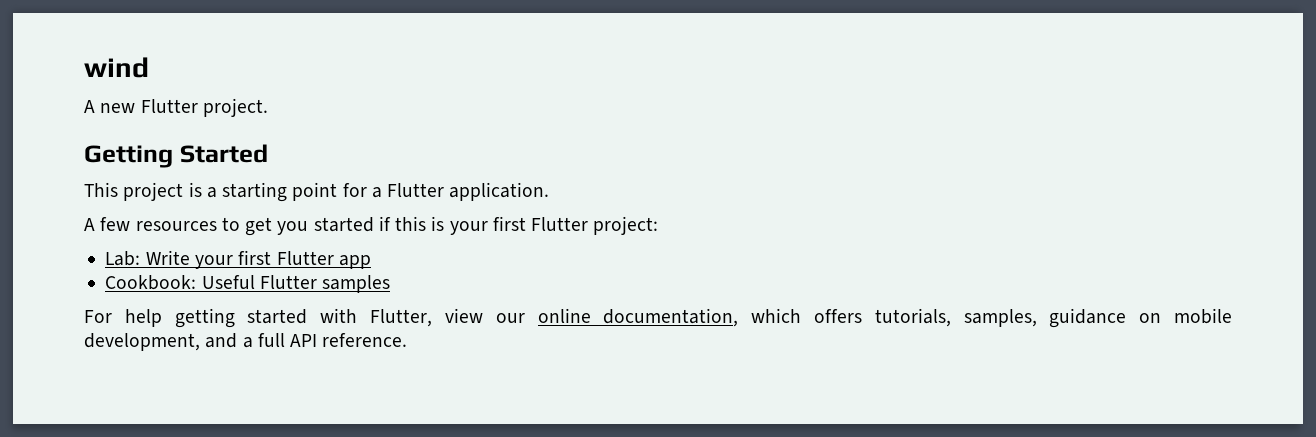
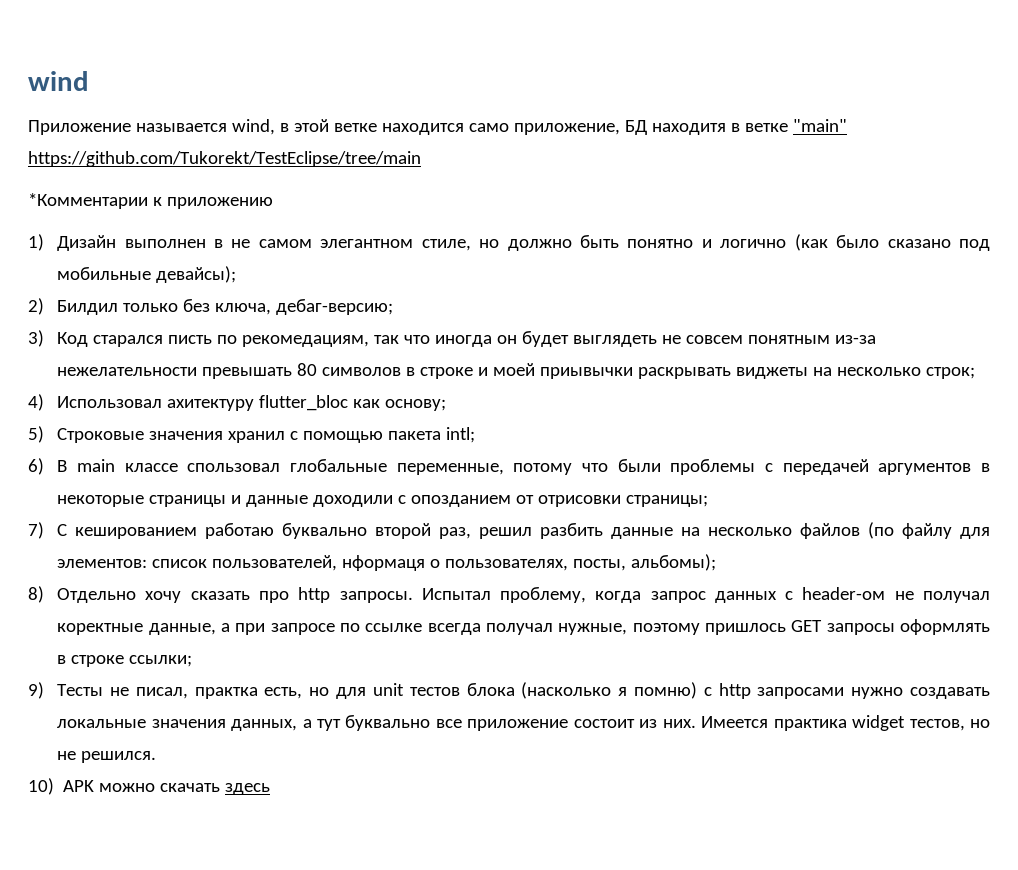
[84,98,268,117] [84,144,268,168] [84,182,550,202] [84,216,659,236] [105,250,371,269] [105,275,391,293] [84,308,1232,328] [84,333,408,351] A new Flutter project. // Getting Started // This project is a starting point for a Flutter application. // A few resources to get you started if this is your first Flutter project: // Lab: Write your first Flutter app // Cookbook: Useful Flutter samples // For help getting started with Flutter, view our online documentation, which offers tutorials, samples, guidance on mobile development, and a full API reference. -> [28,119,847,135] [28,151,421,167] [28,193,273,209] [28,234,991,251] [57,266,237,283] [28,298,394,315] [28,330,877,347] [57,363,976,379] [28,394,447,411] [28,426,476,443] [28,458,990,475] [57,495,709,507] [28,522,991,539] [57,554,717,571] [28,586,990,603] [57,619,991,635] [57,655,193,667] [28,682,990,699] [57,715,990,731] [57,751,157,763] [28,778,271,795] Приложение называется wind, в этой ветке находится само приложение, БД находитя в ветке "main" https://github.com/Tukorekt/TestEclipse/tree/main // *Комментарии к приложению // 1) Дизайн выполнен в не самом элегантном стиле, но должно быть понятно и логично (как было сказано под мобильные девайсы); // 2) Билдил только без ключа, дебаг-версию; // 3) Код старался писть по рекомедациям, так что иногда он будет выглядеть не совсем понятным из-за нежелательности превышать 80 символов в строке и моей приывычки раскрывать виджеты на несколько строк; // 4) Использовал ахитектуру flutter_bloc как основу; // 5) Строковые значения хранил с помощью пакета intl; // 6) В main классе спользовал глобальные переменные, потому что были проблемы с передачей аргументов в некоторые страницы и данные доходили с опозданием от отрисовки страницы; // 7) С кешированием работаю буквально второй раз, решил разбить данные на несколько файлов (по файлу для элементов: список пользователей, нформаця о пользователях, посты, альбомы); // 8) Отдельно хочу сказать про http запросы. Испытал проблему, когда запрос данных с header-ом не получал коректные данные, а при запросе по ссылке всегда получал нужные, поэтому пришлось GET запросы оформлять в строке ссылки; // 9) Тесты не писал, практка есть, но для unit тестов блока (насколько я помню) с http запросами нужно создавать локальные значения данных, а тут буквально все приложение состоит из них. Имеется практика widget тестов, но не решился. // 10) APK можно скачать здесь

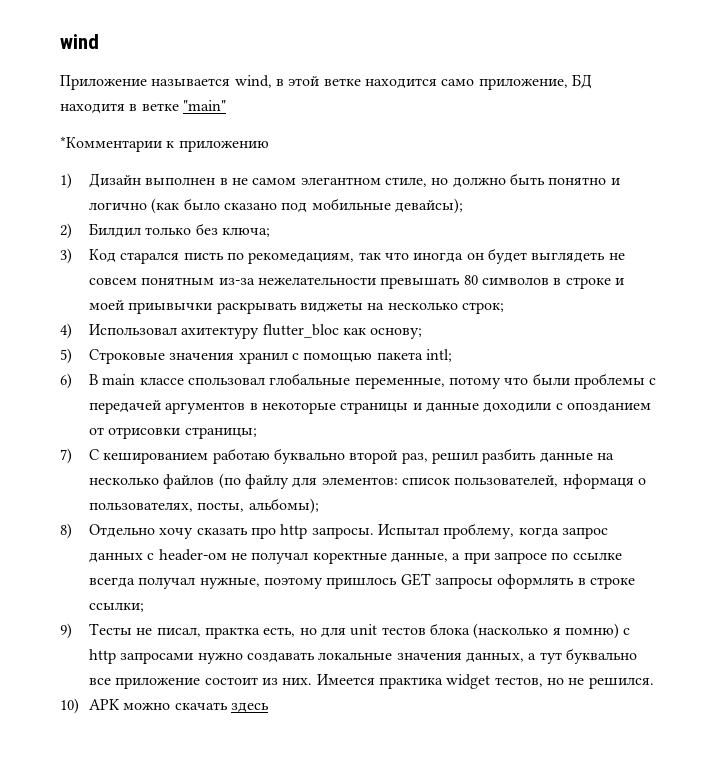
[28,151,421,167] https://github.com/Tukorekt/TestEclipse/tree/main -> (226, 105) none
[215,299,394,315] ключа, дебаг-версию; -> [222,227,271,237] ключа;

